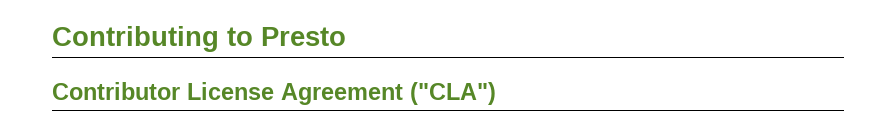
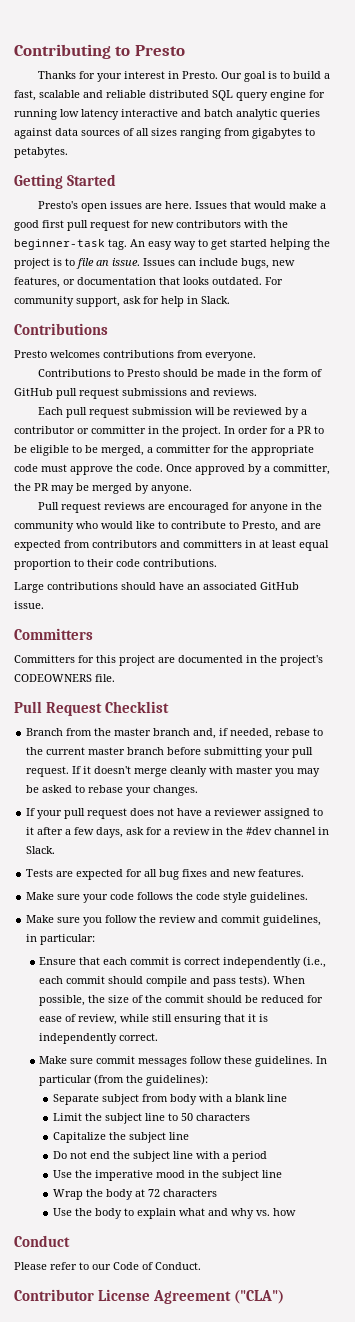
(346, 36) none -> [38,71,331,82] [14,90,325,101] [14,109,320,120] [14,128,315,139] [14,147,68,158] [14,174,116,189] [38,201,327,212] [14,220,288,231] [14,239,330,250] [14,258,295,269] [14,277,283,288] [14,296,230,307] [14,323,108,335] [14,350,256,361] [38,369,323,377] [14,388,257,399] [38,407,308,418] [14,426,324,437] [14,445,314,456] [14,464,330,475] [14,483,192,494] [38,502,323,513] [14,521,321,532] [14,540,329,551] [14,559,217,570] [14,582,299,593] [14,601,44,609] [14,628,93,640] [14,655,323,666] [14,674,115,682] [14,701,169,716] [26,728,324,739] [26,747,314,758] [26,766,321,777] [26,785,199,796] [26,808,324,819] [26,827,330,838] [26,846,56,854] [26,869,305,880] [26,892,309,903] [26,915,322,926] [26,934,96,945] [39,956,327,968] [39,975,306,987] [39,995,324,1006] [39,1014,269,1025] [39,1033,159,1044] [39,1056,328,1067] [39,1074,209,1086] [52,1094,287,1105] [52,1113,250,1124] [52,1132,189,1143] [52,1151,267,1162] [52,1170,282,1181] [52,1189,217,1200] [52,1208,296,1219] [14,1235,70,1247] [14,1262,201,1270] // Thanks for your interest in Presto. Our goal is to build a fast, scalable and reliable distributed SQL query engine for running low latency interactive and batch analytic queries against data sources of all sizes ranging from gigabytes to petabytes. // Getting Started // Presto's open issues are here. Issues that would make a good first pull request for new contributors with the beginner-task tag. An easy way to get started helping the project is to file an issue. Issues can include bugs, new features, or documentation that looks outdated. For community support, ask for help in Slack. // Contributions // Presto welcomes contributions from everyone. // Contributions to Presto should be made in the form of GitHub pull request submissions and reviews. // Each pull request submission will be reviewed by a contributor or committer in the project. In order for a PR to be eligible to be merged, a committer for the appropriate code must approve the code. Once approved by a committer, the PR may be merged by anyone. // Pull request reviews are encouraged for anyone in the community who would like to contribute to Presto, and are expected from contributors and committers in at least equal proportion to their code contributions. // Large contributions should have an associated GitHub issue. // Committers // Committers for this project are documented in the project's CODEOWNERS file. // Pull Request Checklist // Branch from the master branch and, if needed, rebase to the current master branch before submitting your pull request. If it doesn't merge cleanly with master you may be asked to rebase your changes. // If your pull request does not have a reviewer assigned to it after a few days, ask for a review in the #dev channel in Slack. // Tests are expected for all bug fixes and new features. // Make sure your code follows the code style guidelines. // Make sure you follow the review and commit guidelines, in particular: // Ensure that each commit is correct independently (i.e., each commit should compile and pass tests). When possible, the size of the commit should be reduced for ease of review, while still ensuring that it is independently correct. // Make sure commit messages follow these guidelines. In particular (from the guidelines): // Separate subject from body with a blank line // Limit the subject line to 50 characters // Capitalize the subject line // Do not end the subject line with a period // Use the imperative mood in the subject line // Wrap the body at 72 characters // Use the body to explain what and why vs. how // Conduct // Please refer to our Code of Conduct.

